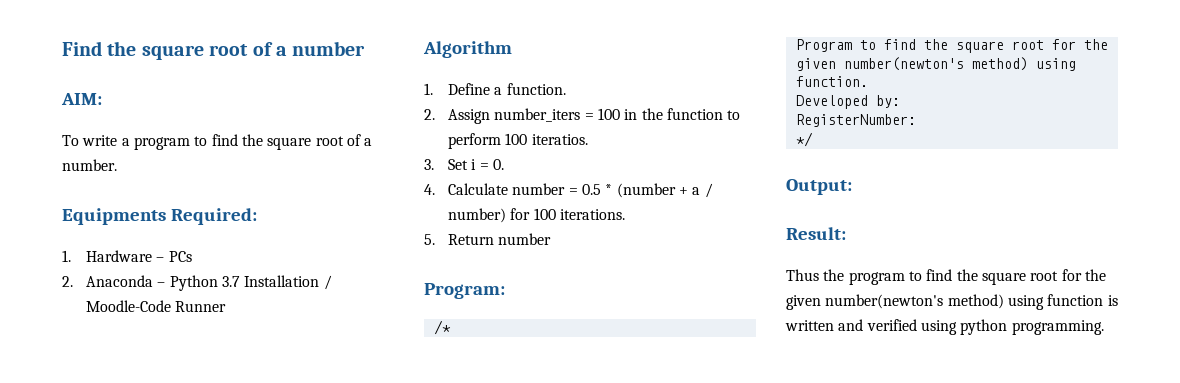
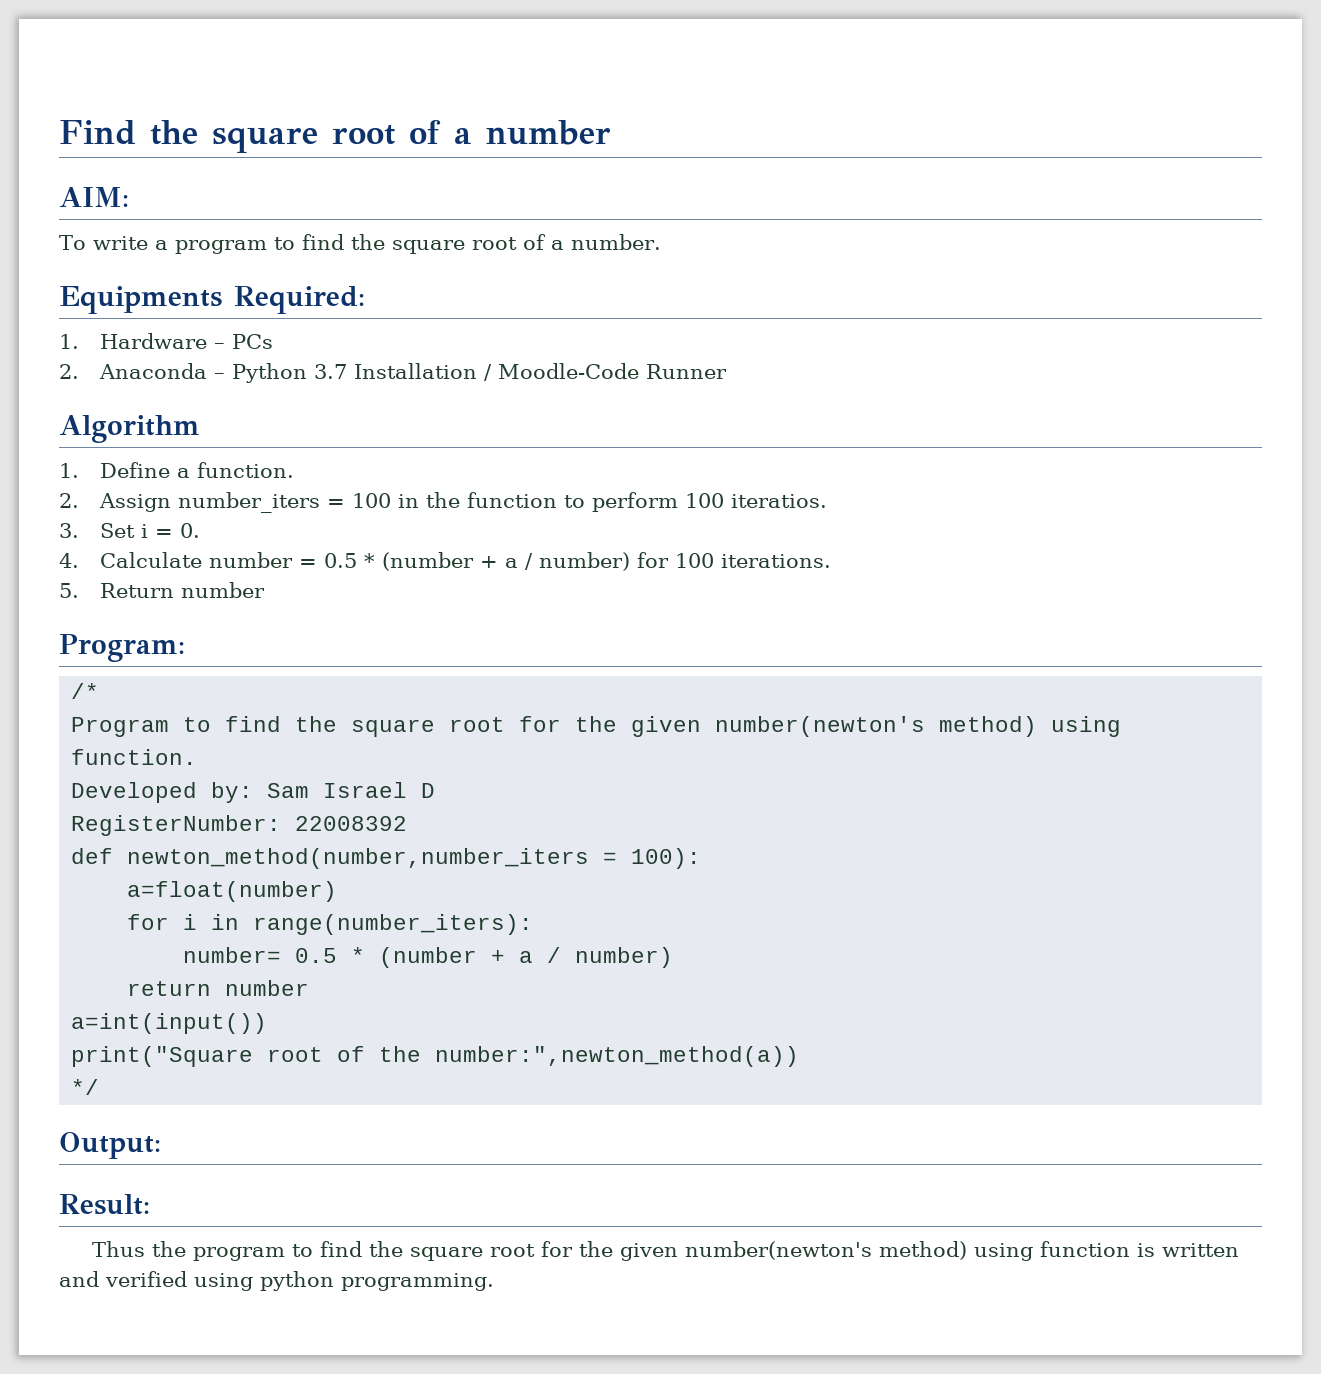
[795,114,916,127] // RegisterNumber: -> [267,782,436,798] [71,815,408,836] [71,848,702,869] [127,881,338,902] [127,914,534,935] [183,947,674,968] [127,980,310,996] [71,1013,268,1034] [71,1046,800,1067] Sam Israel D // RegisterNumber: 22008392 // def newton_method(number,number_iters = 100): // a=float(number) // for i in range(number_iters): // number= 0.5 * (number + a / number) // return number // a=int(input()) // print("Square root of the number:",newton_method(a))

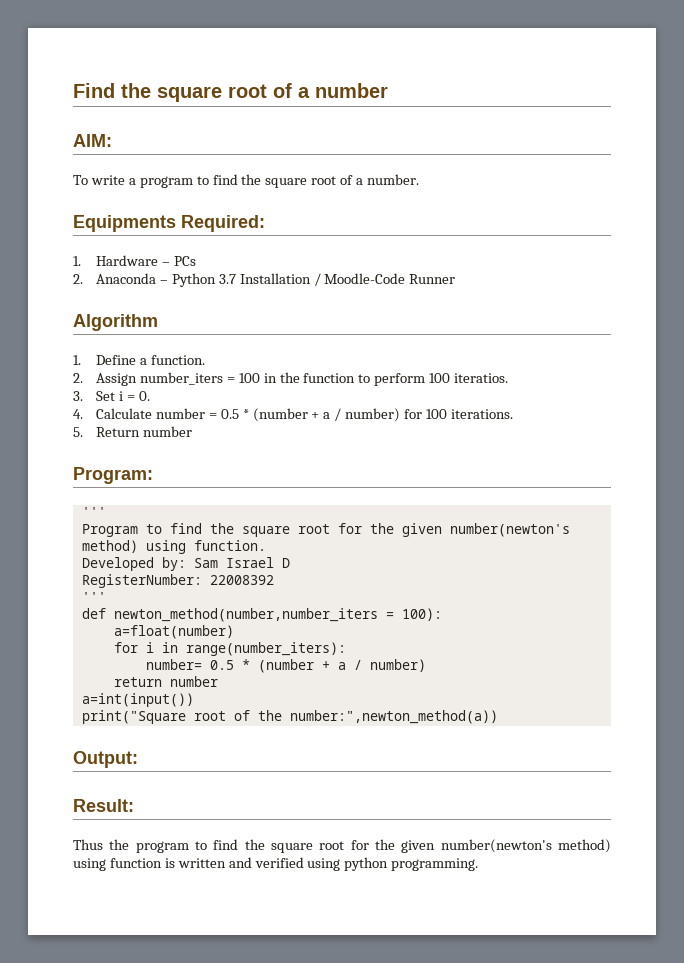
[71,683,100,699] /* -> [81,507,106,517] '''
(408, 823) none -> [81,592,106,602] // '''
[71,1079,100,1095] // */ -> (498, 717) none

